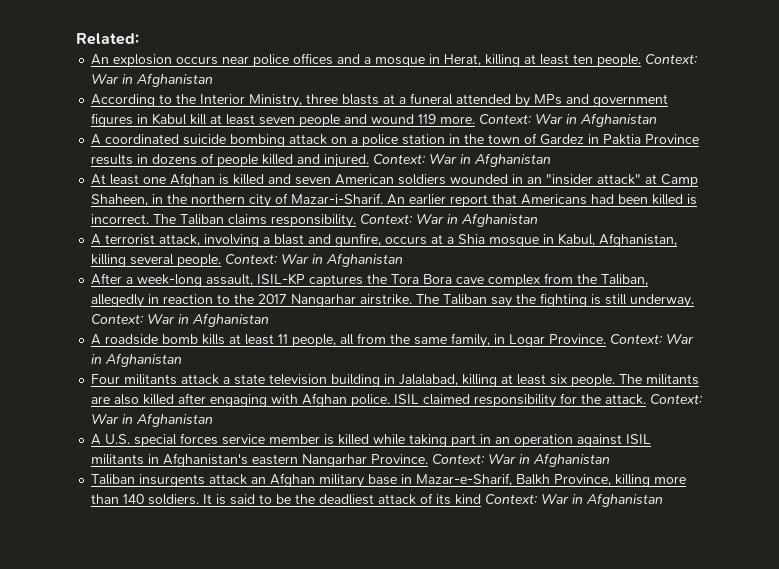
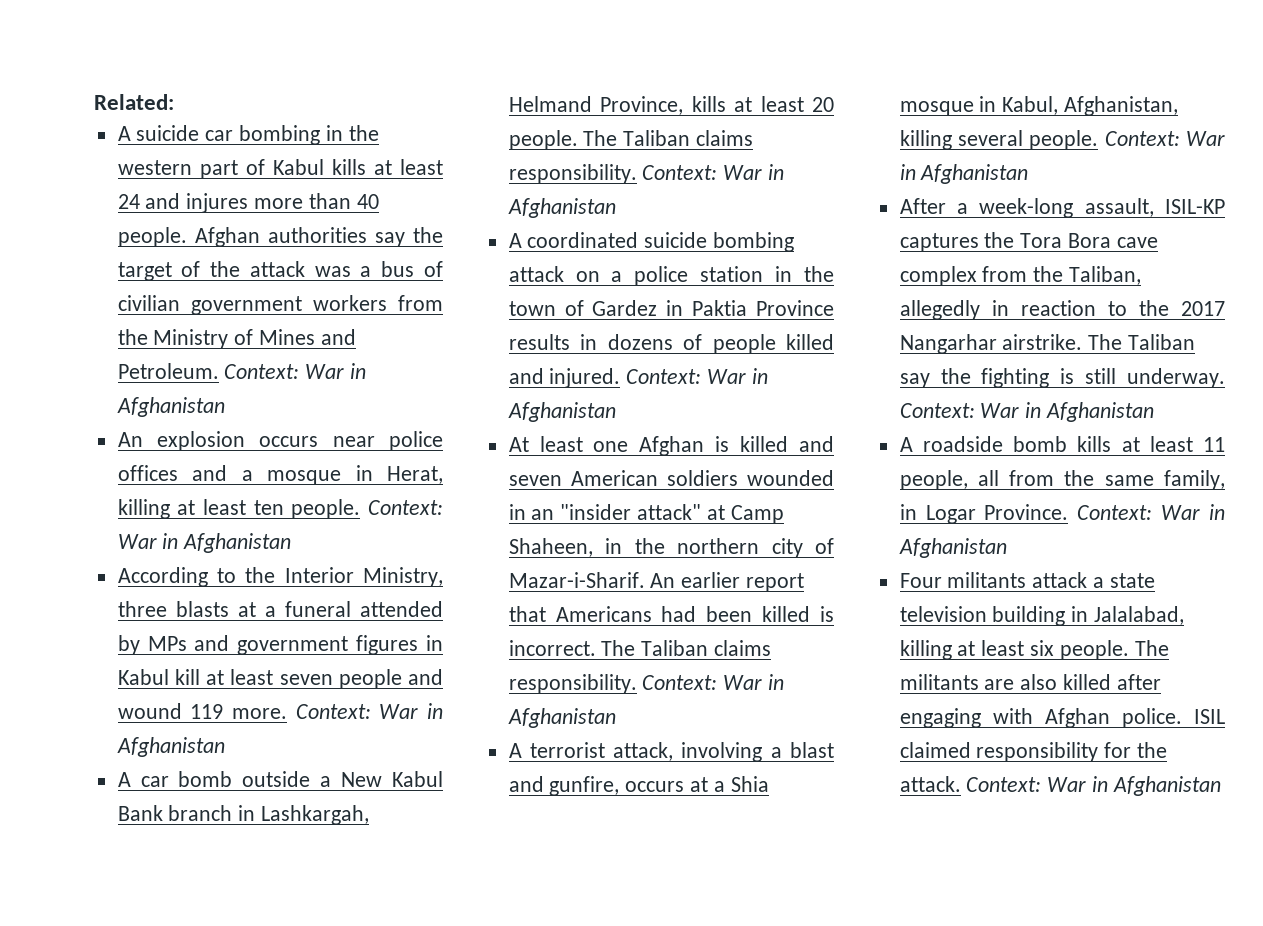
(139, 39) none -> [117,125,379,145] [117,159,443,179] [117,193,379,213] [117,227,443,247] [117,261,444,281] [117,295,443,315] [117,329,356,349] [117,363,367,379] [116,397,225,417] // A suicide car bombing in the western part of Kabul kills at least 24 and injures more than 40 people. Afghan authorities say the target of the attack was a bus of civilian government workers from the Ministry of Mines and Petroleum. Context: War in Afghanistan
(658, 120) none -> [117,771,444,787] [117,805,370,825] [508,96,834,115] [508,130,754,150] [508,164,785,184] [507,198,616,218] // A car bomb outside a New Kabul Bank branch in Lashkargah, Helmand Province, kills at least 20 people. The Taliban claims responsibility. Context: War in Afghanistan
[91,433,652,447] [91,453,611,467] [91,473,687,488] [91,493,664,507] // A U.S. special forces service member is killed while taking part in an operation against ISIL militants in Afghanistan's eastern Nangarhar Province. Context: War in Afghanistan // Taliban insurgents attack an Afghan military base in Mazar-e-Sharif, Balkh Province, killing more than 140 soldiers. It is said to be the deadliest attack of its kind Context: War in Afghanistan -> (1221, 786) none

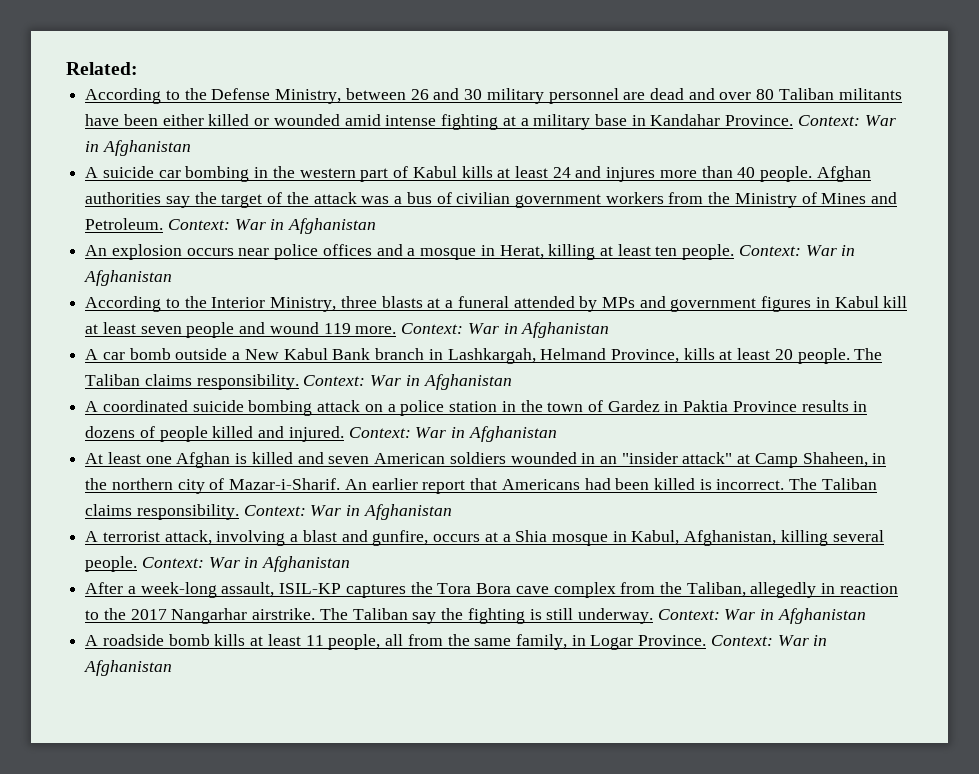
(174, 102) none -> [85,88,902,104] [85,114,896,130] [85,140,191,156] // According to the Defense Ministry, between 26 and 30 military personnel are dead and over 80 Taliban militants have been either killed or wounded amid intense fighting at a military base in Kandahar Province. Context: War in Afghanistan
[899,572,1155,588] [899,606,1185,626] [899,640,1169,660] [899,674,1161,690] [899,708,1225,728] [899,742,1168,762] [899,776,1221,796] // Four militants attack a state television building in Jalalabad, killing at least six people. The militants are also killed after engaging with Afghan police. ISIL claimed responsibility for the attack. Context: War in Afghanistan -> (173, 668) none

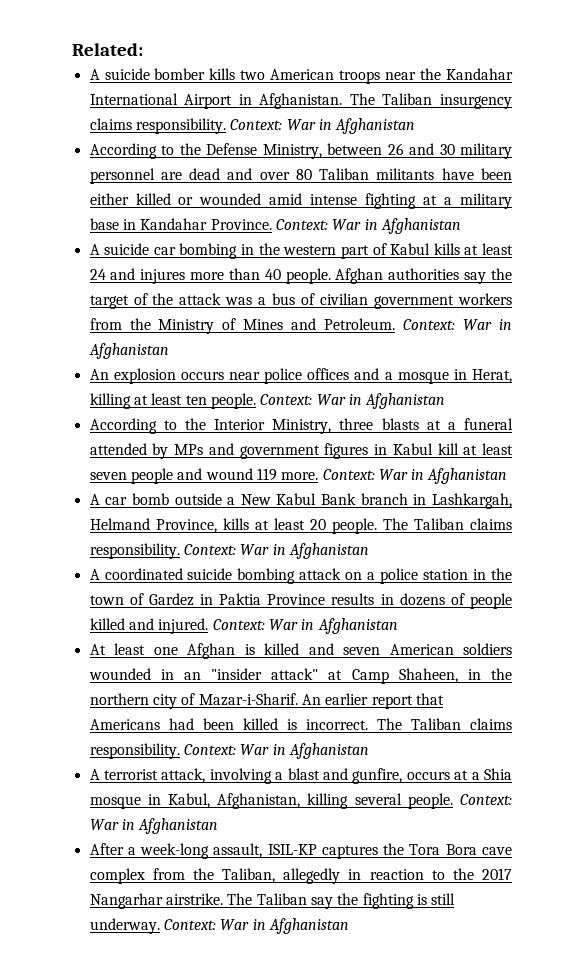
(138, 68) none -> [89,68,513,84] [89,93,512,109] [89,118,416,134] // A suicide bomber kills two American troops near the Kandahar International Airport in Afghanistan. The Taliban insurgency claims responsibility. Context: War in Afghanistan
[85,634,828,650] [84,660,173,676] // A roadside bomb kills at least 11 people, all from the same family, in Logar Province. Context: War in Afghanistan -> (349, 926) none

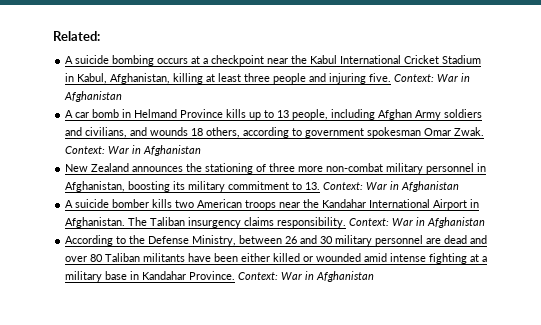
(143, 49) none -> [65,55,482,66] [65,73,471,84] [64,91,123,102] [65,109,483,120] [65,127,485,138] [65,145,202,156] [65,163,487,174] [65,181,460,192] // A suicide bombing occurs at a checkpoint near the Kabul International Cricket Stadium in Kabul, Afghanistan, killing at least three people and injuring five. Context: War in Afghanistan // A car bomb in Helmand Province kills up to 13 people, including Afghan Army soldiers and civilians, and wounds 18 others, according to government spokesman Omar Zwak. Context: War in Afghanistan // New Zealand announces the stationing of three more non-combat military personnel in Afghanistan, boosting its military commitment to 13. Context: War in Afghanistan
[89,243,513,259] [89,268,512,284] [89,293,512,309] [89,318,512,334] [88,343,169,359] [89,368,512,384] [89,393,446,409] [89,418,513,434] [89,443,513,459] [89,468,508,484] [89,493,512,509] [89,518,512,534] [89,543,369,559] [89,568,512,584] [89,593,512,609] [89,618,398,634] [89,643,512,659] [88,668,512,684] [89,693,444,709] [89,718,512,730] [89,743,369,759] [89,768,512,784] [89,793,512,809] [89,818,219,834] [89,843,512,859] [89,868,512,884] [89,893,456,909] [89,918,349,934] // A suicide car bombing in the western part of Kabul kills at least 24 and injures more than 40 people. Afghan authorities say the target of the attack was a bus of civilian government workers from the Ministry of Mines and Petroleum. Context: War in Afghanistan // An explosion occurs near police offices and a mosque in Herat, killing at least ten people. Context: War in Afghanistan // According to the Interior Ministry, three blasts at a funeral attended by MPs and government figures in Kabul kill at least seven people and wound 119 more. Context: War in Afghanistan // A car bomb outside a New Kabul Bank branch in Lashkargah, Helmand Province, kills at least 20 people. The Taliban claims responsibility. Context: War in Afghanistan // A coordinated suicide bombing attack on a police station in the town of Gardez in Paktia Province results in dozens of people killed and injured. Context: War in Afghanistan // At least one Afghan is killed and seven American soldiers wounded in an "insider attack" at Camp Shaheen, in the northern city of Mazar-i-Sharif. An earlier report that Americans had been killed is incorrect. The Taliban claims responsibility. Context: War in Afghanistan // A terrorist attack, involving a blast and gunfire, occurs at a Shia mosque in Kabul, Afghanistan, killing several people. Context: War in Afghanistan // After a week-long assault, ISIL-KP captures the Tora Bora cave complex from the Taliban, allegedly in reaction to the 2017 Nangarhar airstrike. The Taliban say the fighting is still underway. Context: War in Afghanistan -> (375, 276) none

